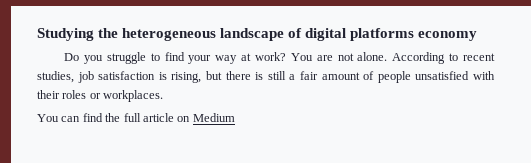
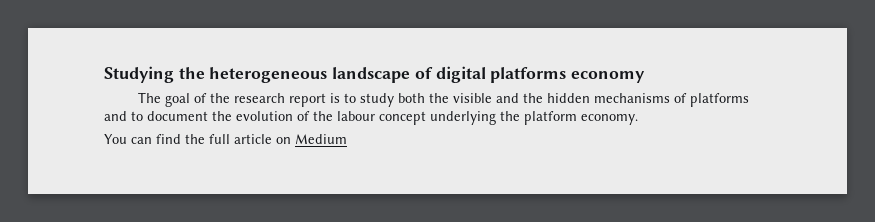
[64,52,496,64] [37,71,496,83] [37,90,164,102] Do you struggle to find your way at work? You are not alone. According to recent studies, job satisfaction is rising, but there is still a fair amount of people unsatisfied with their roles or workplaces. -> [137,92,749,107] [104,111,638,125] The goal of the research report is to study both the visible and the hidden mechanisms of platforms and to document the evolution of the labour concept underlying the platform economy.

